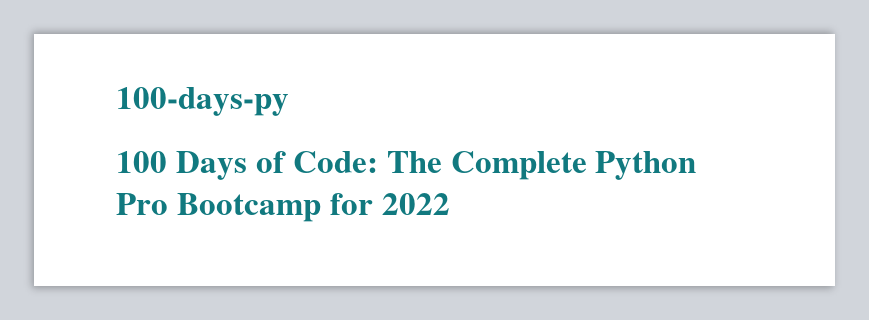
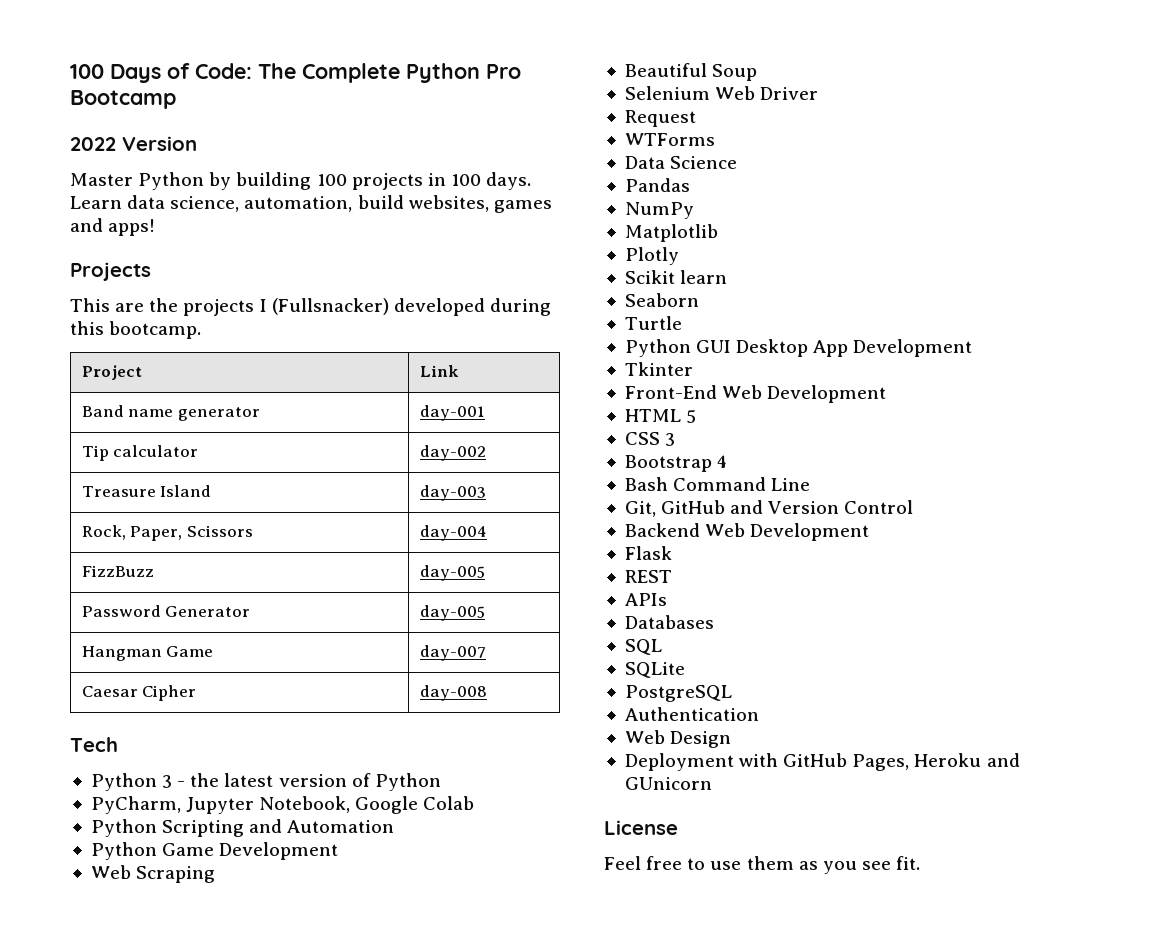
[116,87,289,116] 100-days-py // -> (70, 71) none
[329,193,450,215] for 2022 -> [70,136,197,151] [70,172,532,190] [70,195,552,213] [70,218,156,236] [70,262,151,281] [70,298,551,316] [70,321,202,339] [81,365,142,380] [419,365,459,377] [81,405,260,421] [419,405,485,421] [81,445,199,461] [419,445,486,461] [81,485,212,497] [419,485,486,501] [81,525,253,541] [419,525,487,541] [81,565,154,577] [419,565,485,581] [81,605,251,617] [419,605,485,621] [81,646,214,661] [419,645,486,661] [81,685,197,701] [419,685,487,701] [70,737,118,752] [90,773,441,791] [90,796,475,814] [90,819,395,837] [90,842,339,860] [90,865,216,883] [624,63,758,81] [624,86,819,100] [624,110,696,127] [624,133,715,146] [624,156,738,169] [624,178,690,192] [624,202,694,219] [624,224,718,242] [624,247,679,265] [624,270,728,284] [624,293,699,307] [624,316,682,330] [624,339,973,357] [624,362,693,376] [624,385,887,403] [624,409,697,423] [624,432,676,446] [624,455,728,472] [624,477,811,491] [624,500,914,517] [624,523,870,541] [624,546,672,560] [624,570,672,583] [624,593,667,606] [624,615,714,629] [624,639,662,655] [624,662,685,678] [624,685,732,702] [624,707,759,721] [624,730,732,748] [624,753,1020,771] [624,777,712,790] [604,820,678,835] [604,856,921,874] // 2022 Version // Master Python by building 100 projects in 100 days. Learn data science, automation, build websites, games and apps! // Projects // This are the projects I (Fullsnacker) developed during this bootcamp. // Project | Link // Band name generator | day-001 // Tip calculator | day-002 // Treasure Island | day-003 // Rock, Paper, Scissors | day-004 // FizzBuzz | day-005 // Password Generator | day-005 // Hangman Game | day-007 // Caesar Cipher | day-008 // Tech // Python 3 - the latest version of Python // PyCharm, Jupyter Notebook, Google Colab // Python Scripting and Automation // Python Game Development // Web Scraping // Beautiful Soup // Selenium Web Driver // Request // WTForms // Data Science // Pandas // NumPy // Matplotlib // Plotly // Scikit learn // Seaborn // Turtle // Python GUI Desktop App Development // Tkinter // Front-End Web Development // HTML 5 // CSS 3 // Bootstrap 4 // Bash Command Line // Git, GitHub and Version Control // Backend Web Development // Flask // REST // APIs // Databases // SQL // SQLite // PostgreSQL // Authentication // Web Design // Deployment with GitHub Pages, Heroku and GUnicorn // License // Feel free to use them as you see fit.

